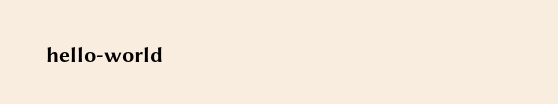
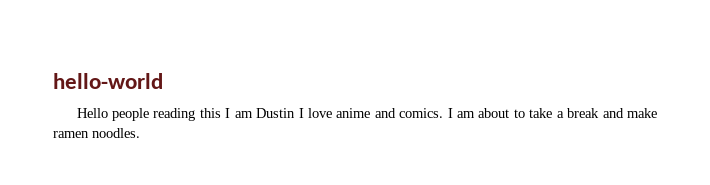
(163, 54) none -> [76,108,657,121] [53,128,140,138] // Hello people reading this I am Dustin I love anime and comics. I am about to take a break and make ramen noodles.

